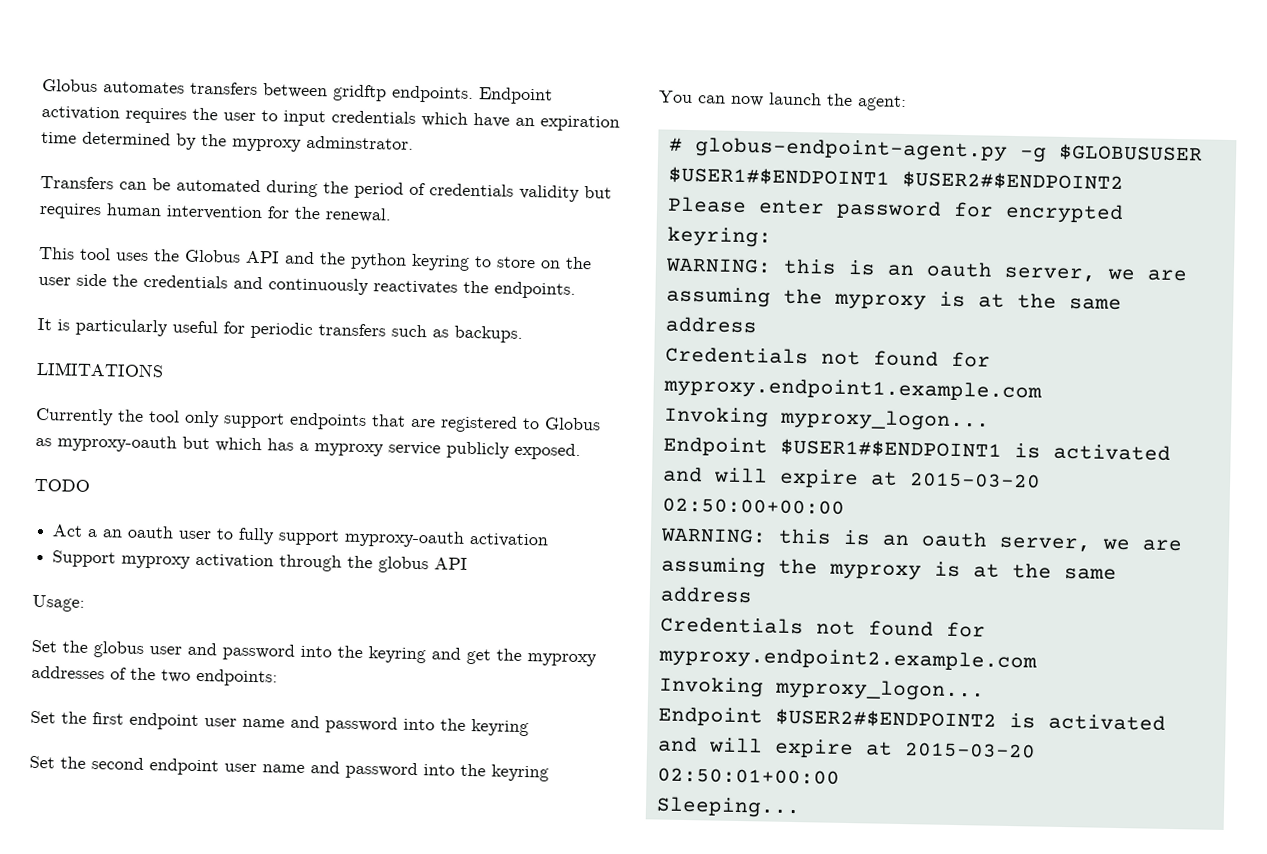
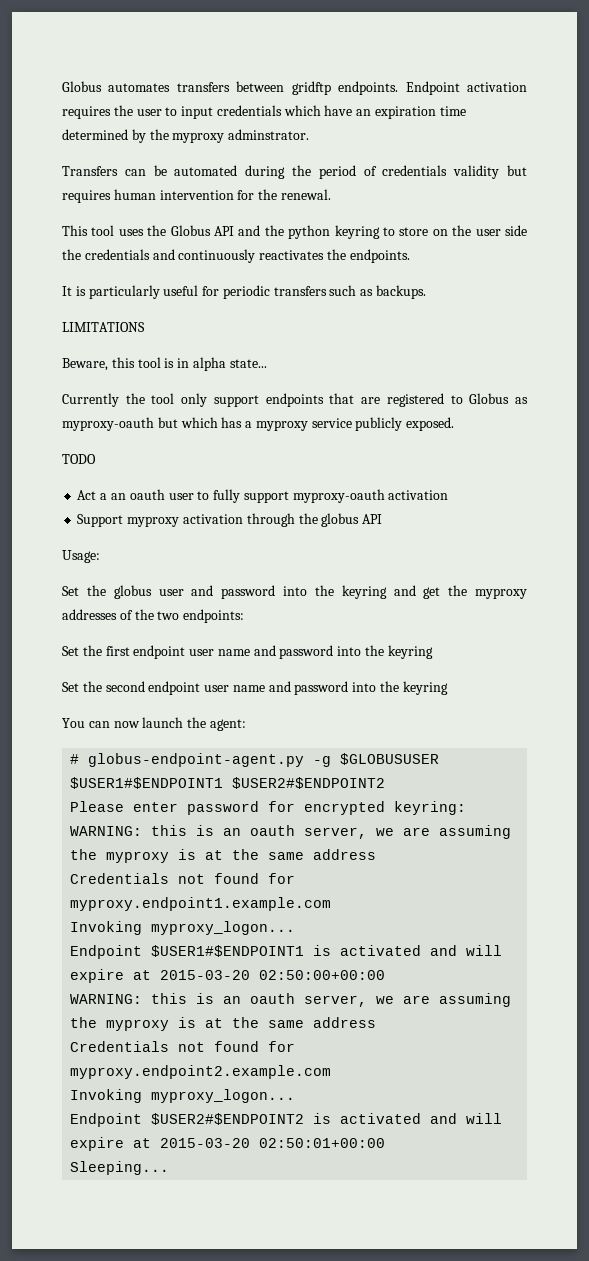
(164, 369) none -> [62,357,267,371] // Beware, this tool is in alpha state...

